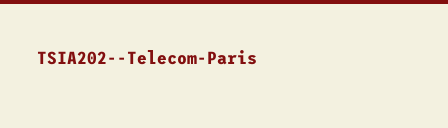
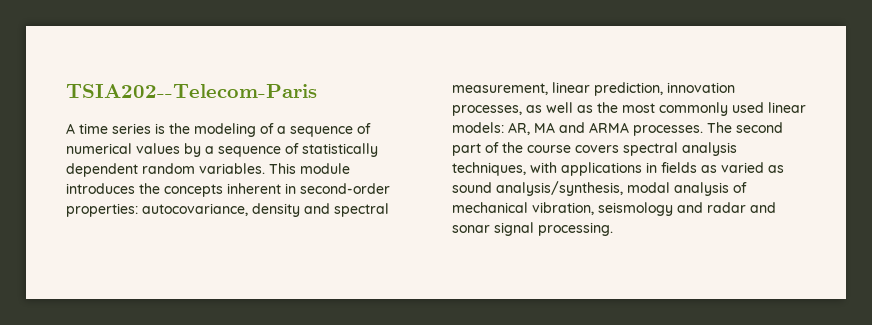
(257, 57) none -> [66,123,371,137] [66,143,378,157] [66,163,350,177] [66,183,390,197] [66,203,389,217] [452,82,735,96] [452,102,806,116] [452,122,783,136] [452,142,737,156] [452,162,784,176] [452,181,747,196] [452,202,776,216] [452,222,613,236] // A time series is the modeling of a sequence of numerical values by a sequence of statistically dependent random variables. This module introduces the concepts inherent in second-order properties: autocovariance, density and spectral measurement, linear prediction, innovation processes, as well as the most commonly used linear models: AR, MA and ARMA processes. The second part of the course covers spectral analysis techniques, with applications in fields as varied as sound analysis/synthesis, modal analysis of mechanical vibration, seismology and radar and sonar signal processing.

